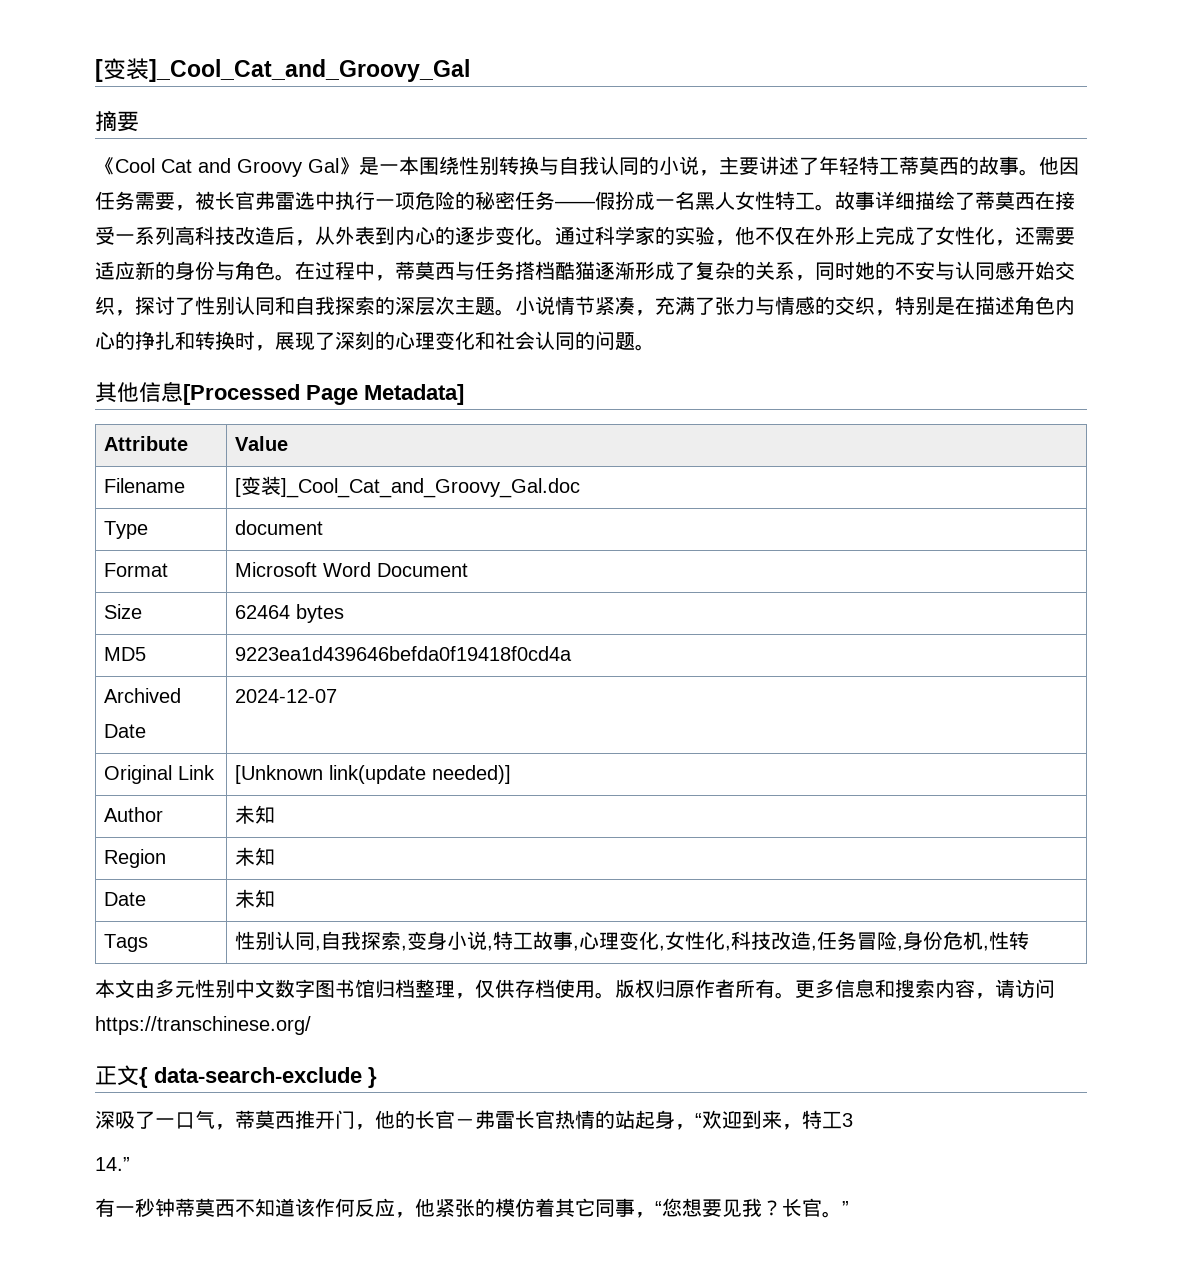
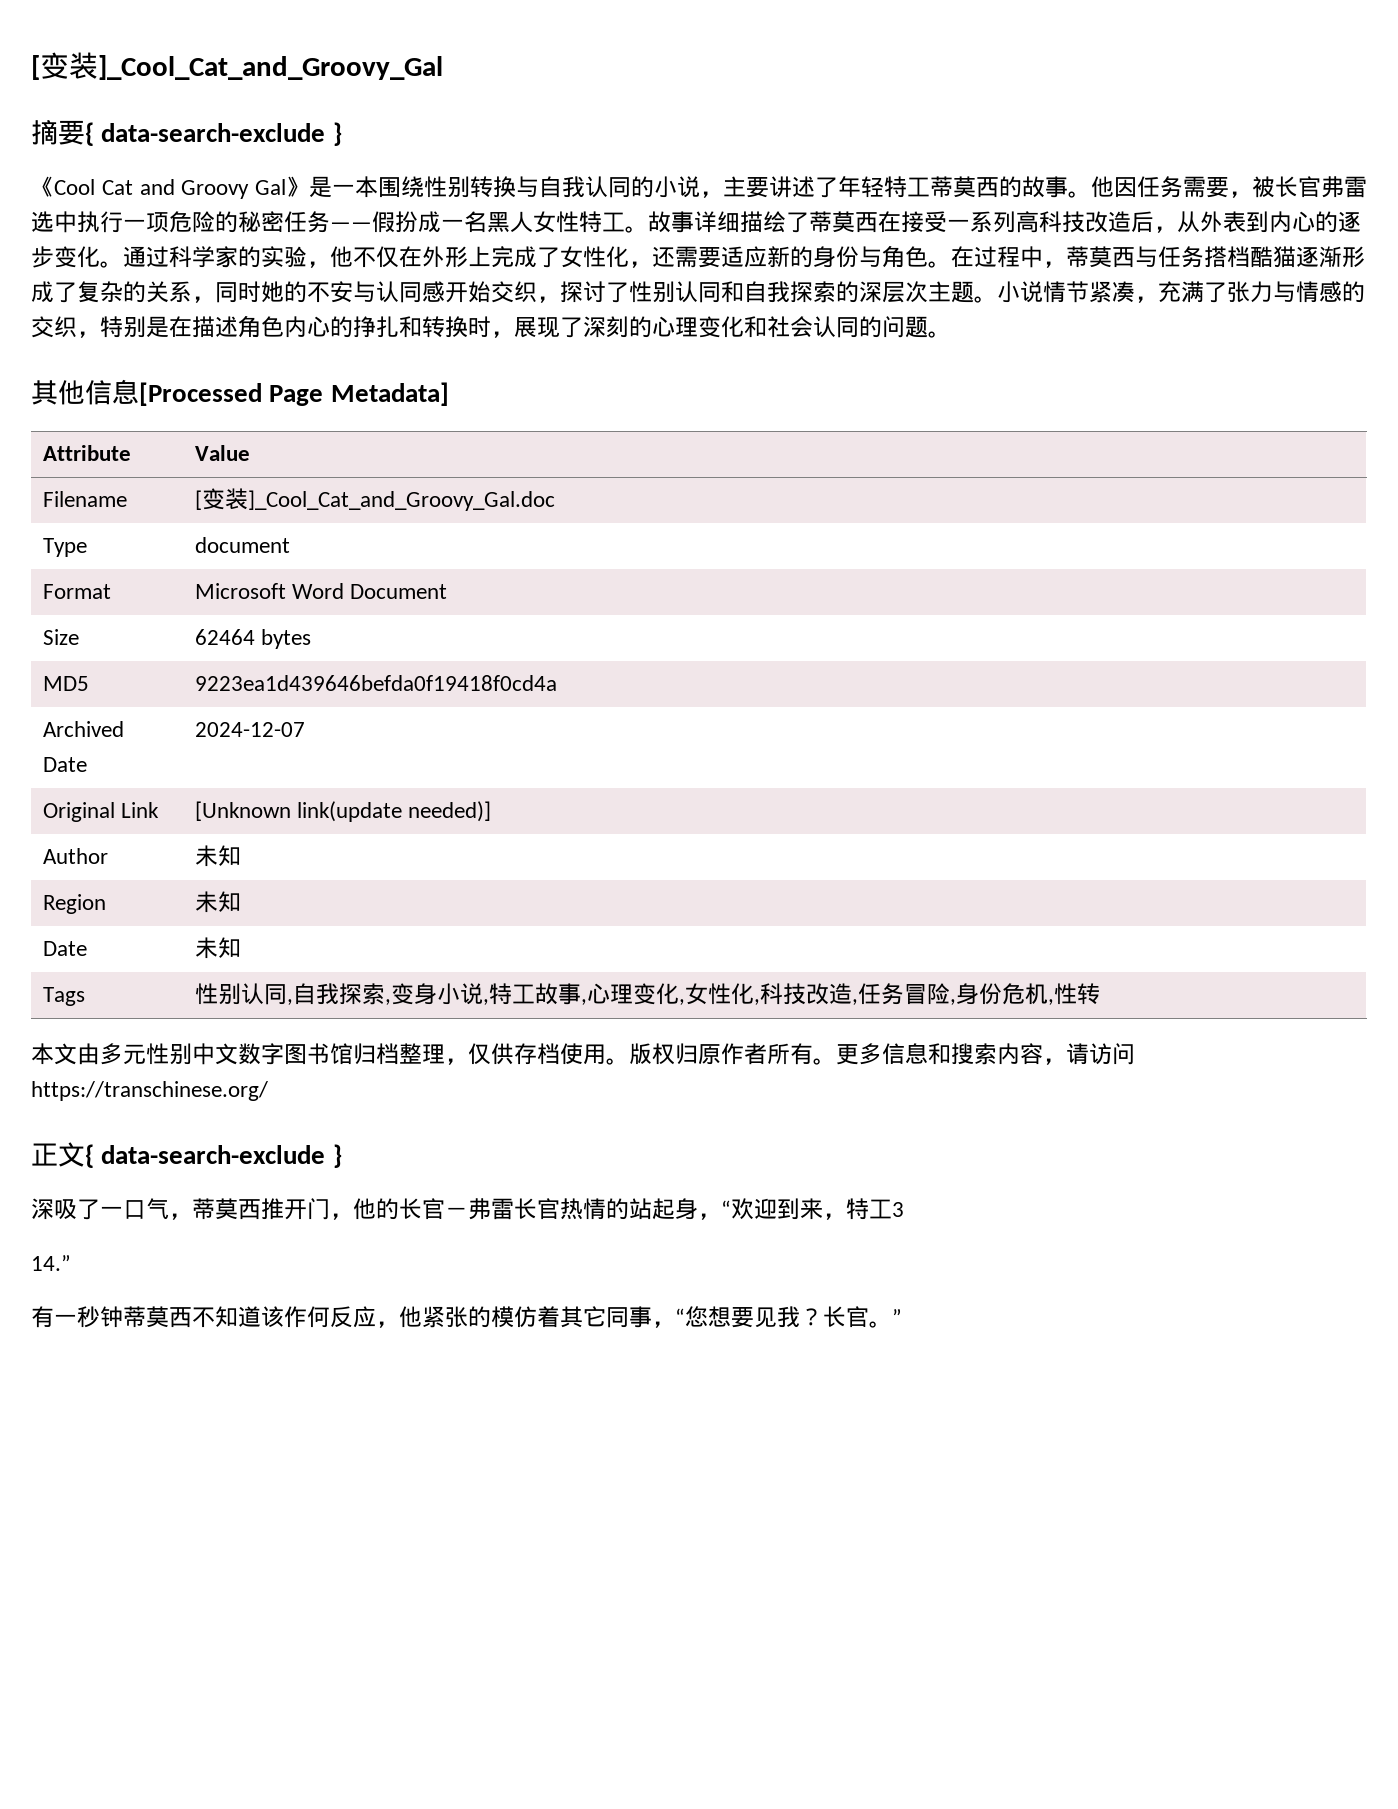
(139, 121) none -> [85,122,342,146] { data-search-exclude }

